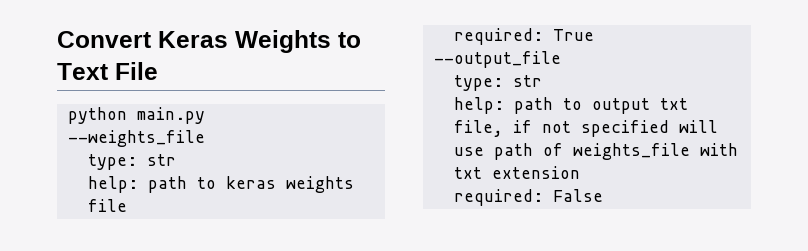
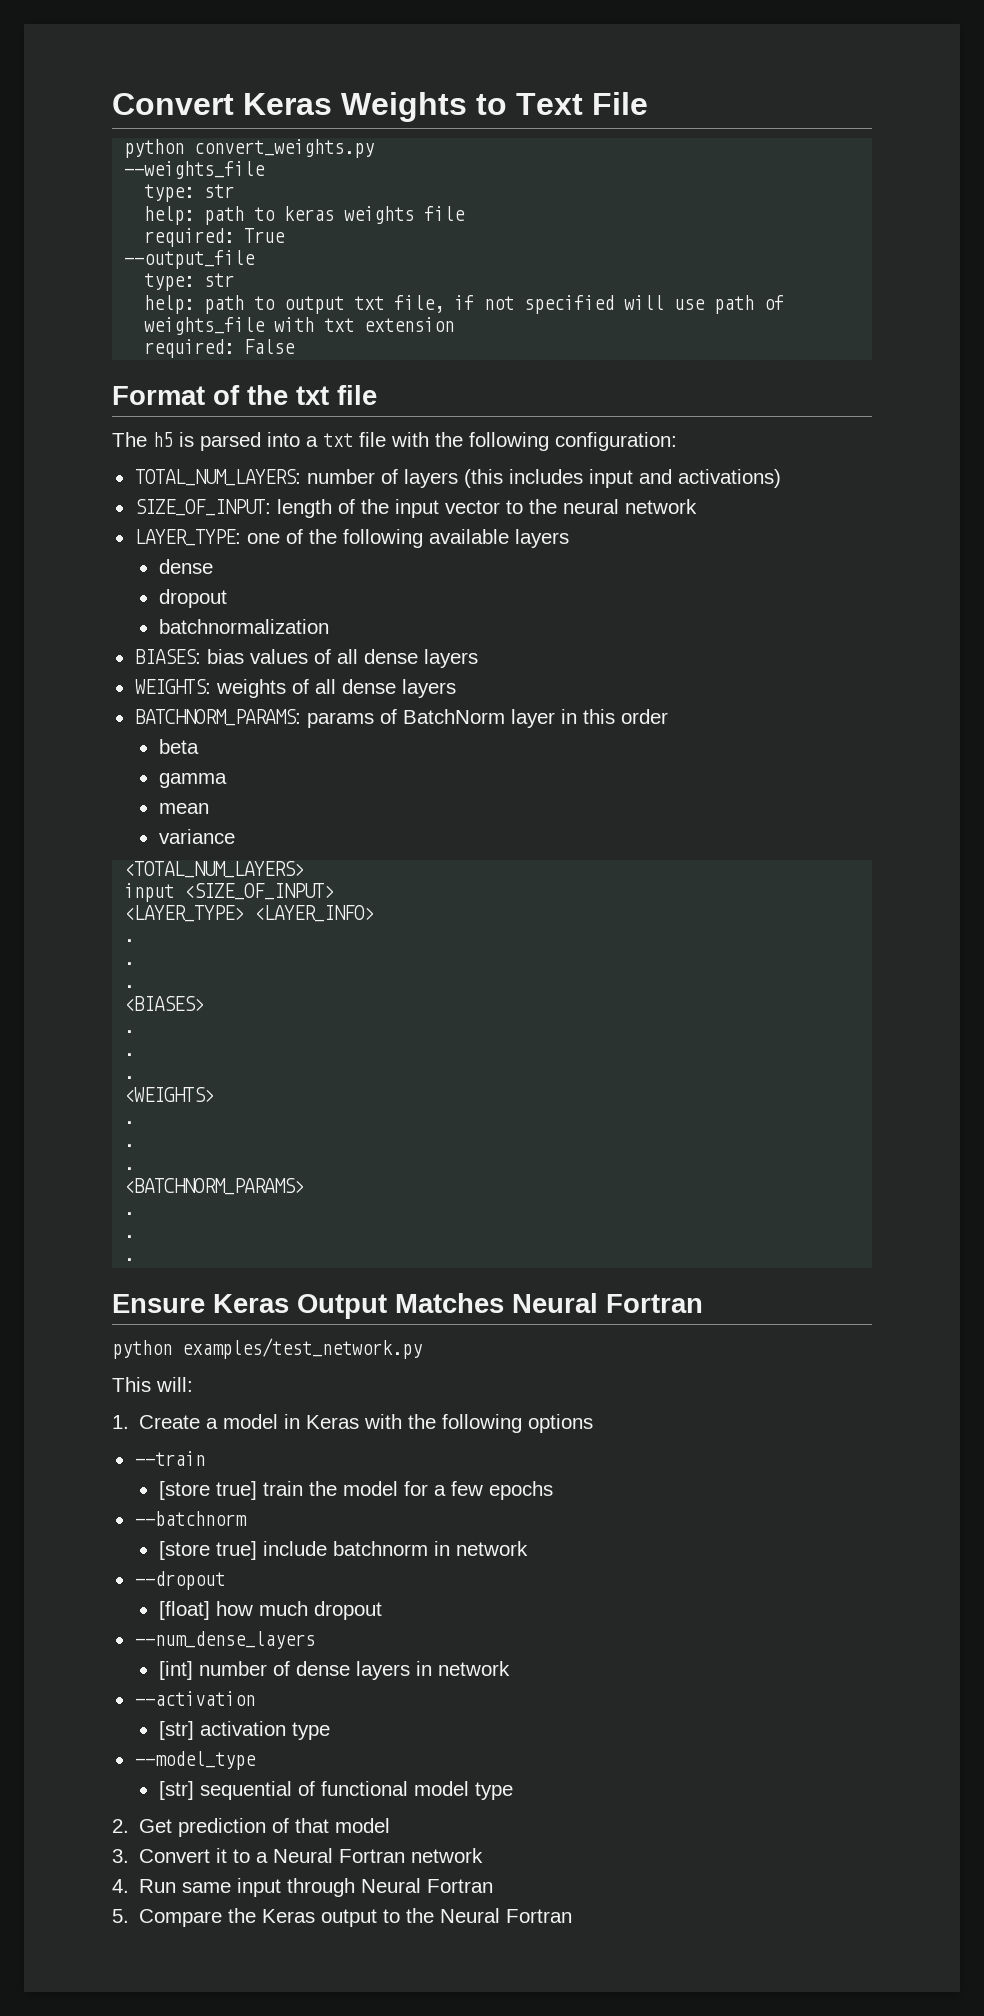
[137,107,206,124] main.py -> [194,139,375,158] convert_weights.py
(604, 195) none -> [112,385,377,405] [112,432,677,451] [134,469,781,488] [134,499,697,518] [134,529,569,548] [158,559,213,574] [158,589,227,608] [158,619,329,634] [134,649,478,668] [134,679,456,698] [134,709,668,728] [158,739,199,754] [158,773,227,788] [158,803,209,814] [158,829,235,844] [124,861,305,878] [124,883,335,902] [124,905,375,922] [124,939,135,942] [124,962,135,965] [124,985,135,988] [124,996,205,1011] [124,1030,135,1033] [124,1053,135,1056] [124,1076,135,1079] [124,1087,215,1102] [124,1121,135,1124] [124,1144,135,1147] [124,1167,135,1170] [124,1178,305,1195] [124,1212,135,1215] [124,1235,135,1238] [124,1258,135,1261] [112,1293,703,1319] [112,1338,422,1359] [112,1377,193,1392] [112,1414,594,1433] [134,1451,205,1466] [158,1481,553,1500] [134,1511,247,1526] [158,1541,528,1560] [134,1571,225,1590] [158,1601,382,1620] [134,1631,315,1649] [158,1661,510,1680] [134,1691,255,1706] [158,1721,330,1740] [134,1751,256,1770] [158,1781,513,1800] [112,1818,391,1837] [112,1848,484,1863] [112,1878,494,1897] [112,1908,573,1927] // Format of the txt file // The h5 is parsed into a txt file with the following configuration: // TOTAL_NUM_LAYERS: number of layers (this includes input and activations) // SIZE_OF_INPUT: length of the input vector to the neural network // LAYER_TYPE: one of the following available layers // dense // dropout // batchnormalization // BIASES: bias values of all dense layers // WEIGHTS: weights of all dense layers // BATCHNORM_PARAMS: params of BatchNorm layer in this order // beta // gamma // mean // variance // <TOTAL_NUM_LAYERS> // input <SIZE_OF_INPUT> // <LAYER_TYPE> <LAYER_INFO> // . // . // . // <BIASES> // . // . // . // <WEIGHTS> // . // . // . // <BATCHNORM_PARAMS> // . // . // . // Ensure Keras Output Matches Neural Fortran // python examples/test_network.py // This will: // 1. Create a model in Keras with the following options // --train // [store true] train the model for a few epochs // --batchnorm // [store true] include batchnorm in network // --dropout // [float] how much dropout // --num_dense_layers // [int] number of dense layers in network // --activation // [str] activation type // --model_type // [str] sequential of functional model type // 2. Get prediction of that model // 3. Convert it to a Neural Fortran network // 4. Run same input through Neural Fortran // 5. Compare the Keras output to the Neural Fortran

